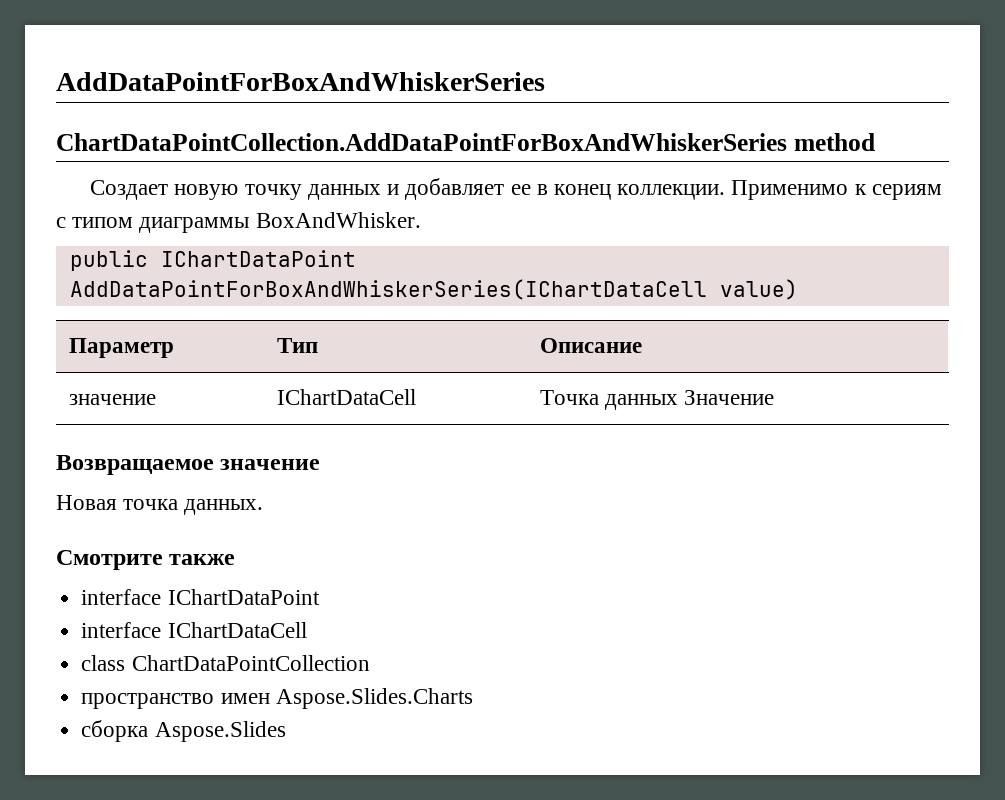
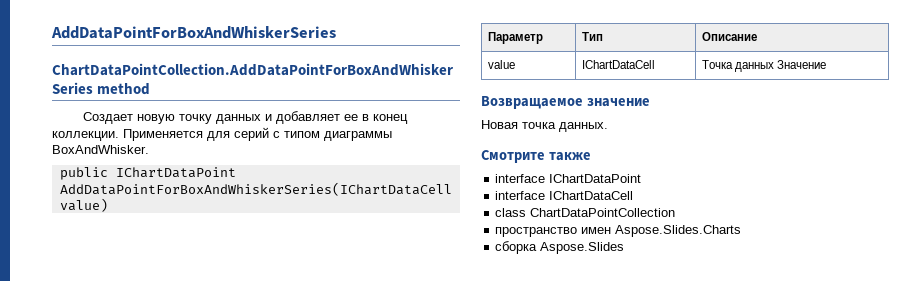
[731,180,942,200] Применимо к сериям -> [123,127,269,141] Применяется для серий
[68,394,156,405] значение -> [487,60,515,69] value

